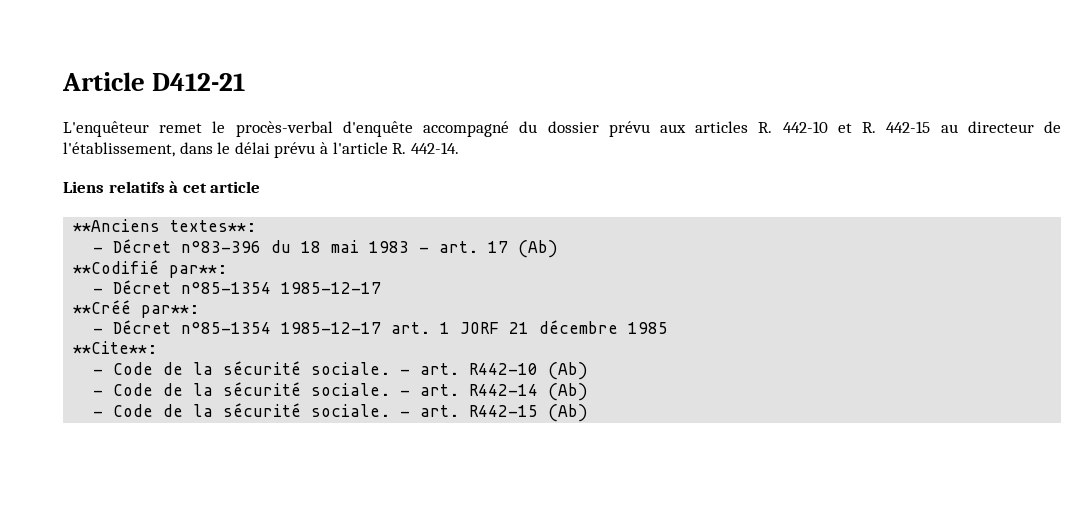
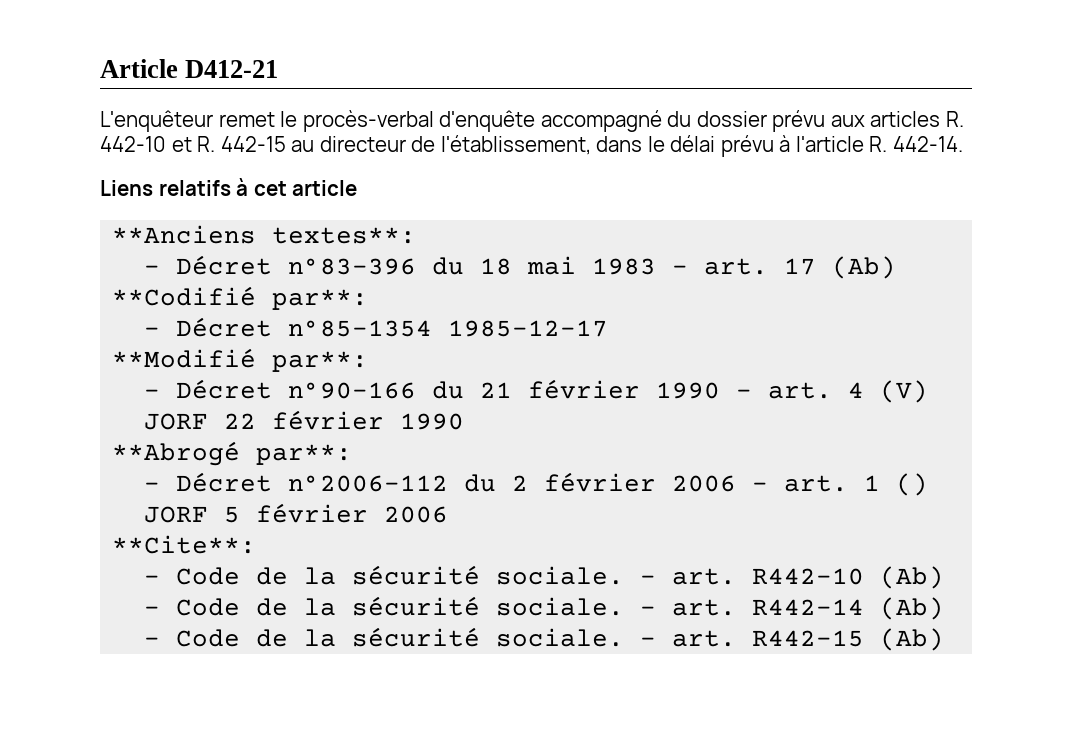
[73,300,200,318] [93,320,669,334] **Créé par**: // - Décret n°85-1354 1985-12-17 art. 1 JORF 21 décembre 1985 -> [112,348,369,372] [144,379,929,403] [144,410,465,430] [112,441,353,466] [144,472,929,496] [144,503,449,523] **Modifié par**: // - Décret n°90-166 du 21 février 1990 - art. 4 (V) JORF 22 février 1990 // **Abrogé par**: // - Décret n°2006-112 du 2 février 2006 - art. 1 () JORF 5 février 2006

